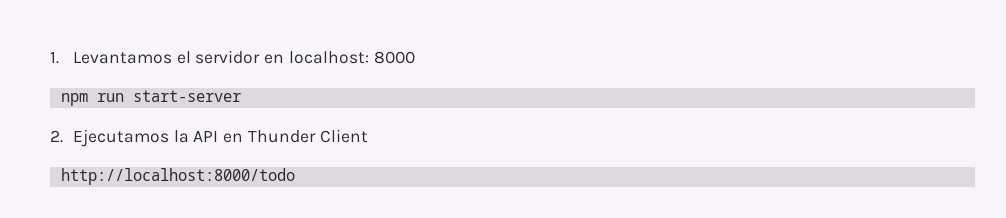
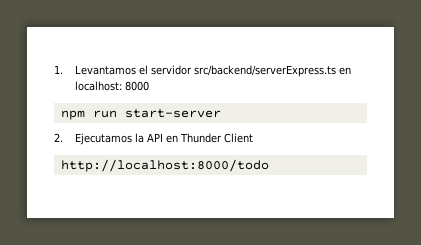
(261, 57) none -> [193,65,336,77] src/backend/serverExpress.ts

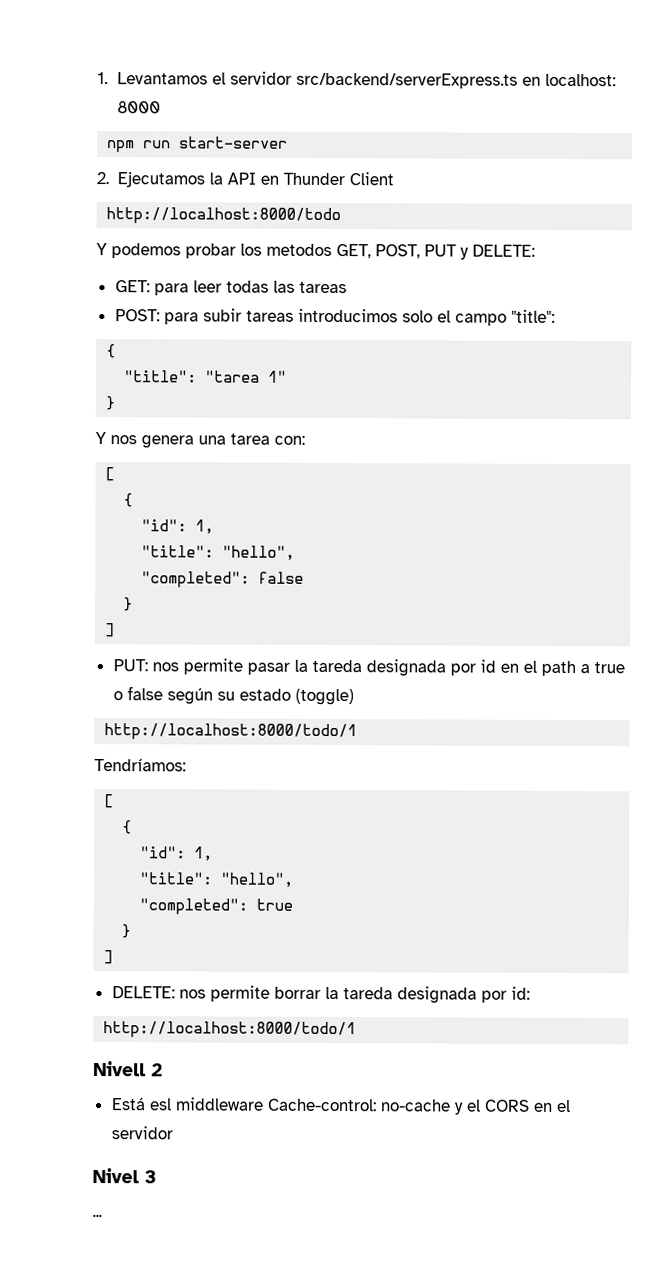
(269, 165) none -> [96,243,535,260] [114,280,347,296] [114,308,555,326] [106,344,117,359] [124,370,288,383] [105,396,116,411] [95,432,305,449] [105,467,116,482] [123,493,134,508] [141,519,215,535] [141,545,296,561] [141,571,305,588] [123,597,134,612] [104,623,116,638] [112,658,625,677] [112,686,354,706] [104,723,358,741] [94,758,186,772] [104,794,115,809] [122,820,133,835] [140,846,214,862] [139,872,294,888] [139,898,294,915] [121,924,132,939] [103,950,114,965] [111,985,530,1004] [103,1021,357,1039] [93,1061,163,1077] [110,1097,571,1115] [110,1126,173,1140] [92,1168,157,1184] [92,1214,102,1218] // Y podemos probar los metodos GET, POST, PUT y DELETE: // GET: para leer todas las tareas // POST: para subir tareas introducimos solo el campo "title": // { // "title": "tarea 1" // } // Y nos genera una tarea con: // [ // { // "id": 1, // "title": "hello", // "completed": false // } // ] // PUT: nos permite pasar la tareda designada por id en el path a true o false según su estado (toggle) // http://localhost:8000/todo/1 // Tendríamos: // [ // { // "id": 1, // "title": "hello", // "completed": true // } // ] // DELETE: nos permite borrar la tareda designada por id: // http://localhost:8000/todo/1 // Nivell 2 // Está esl middleware Cache-control: no-cache y el CORS en el servidor // Nivel 3 // ...

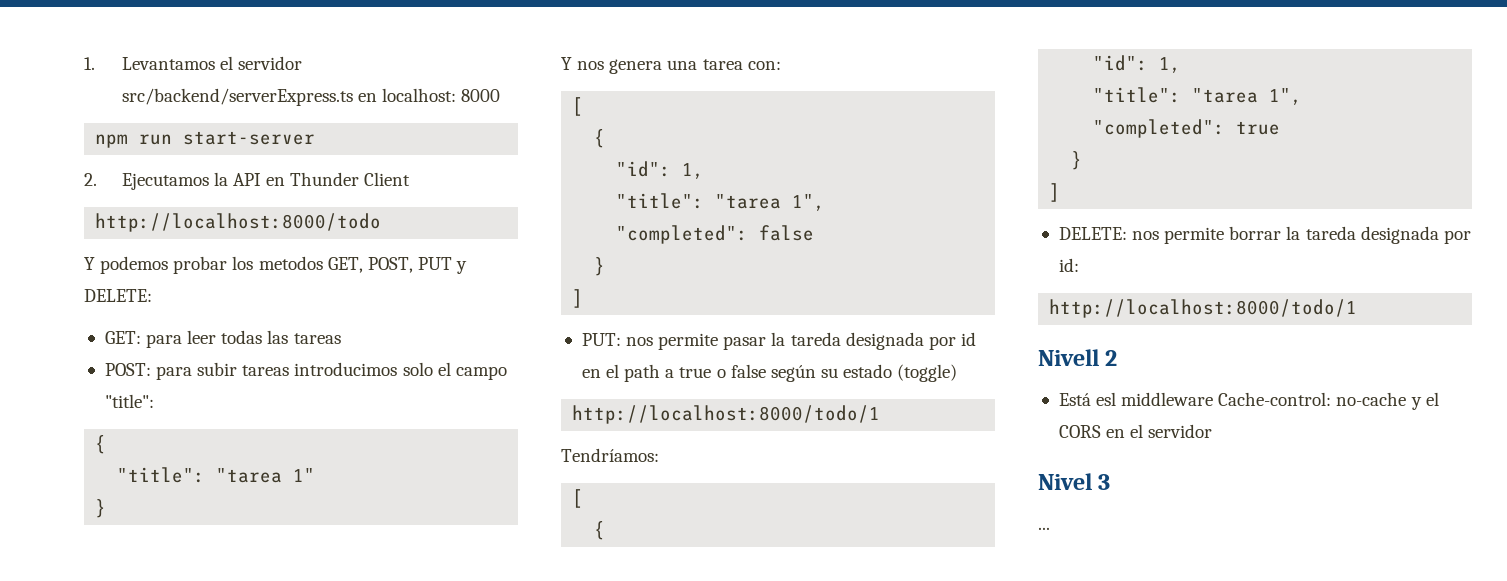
[222,545,296,561] "hello", -> [715,194,826,211] "tarea 1",
[220,872,294,888] "hello", -> [1192,88,1303,105] "tarea 1",

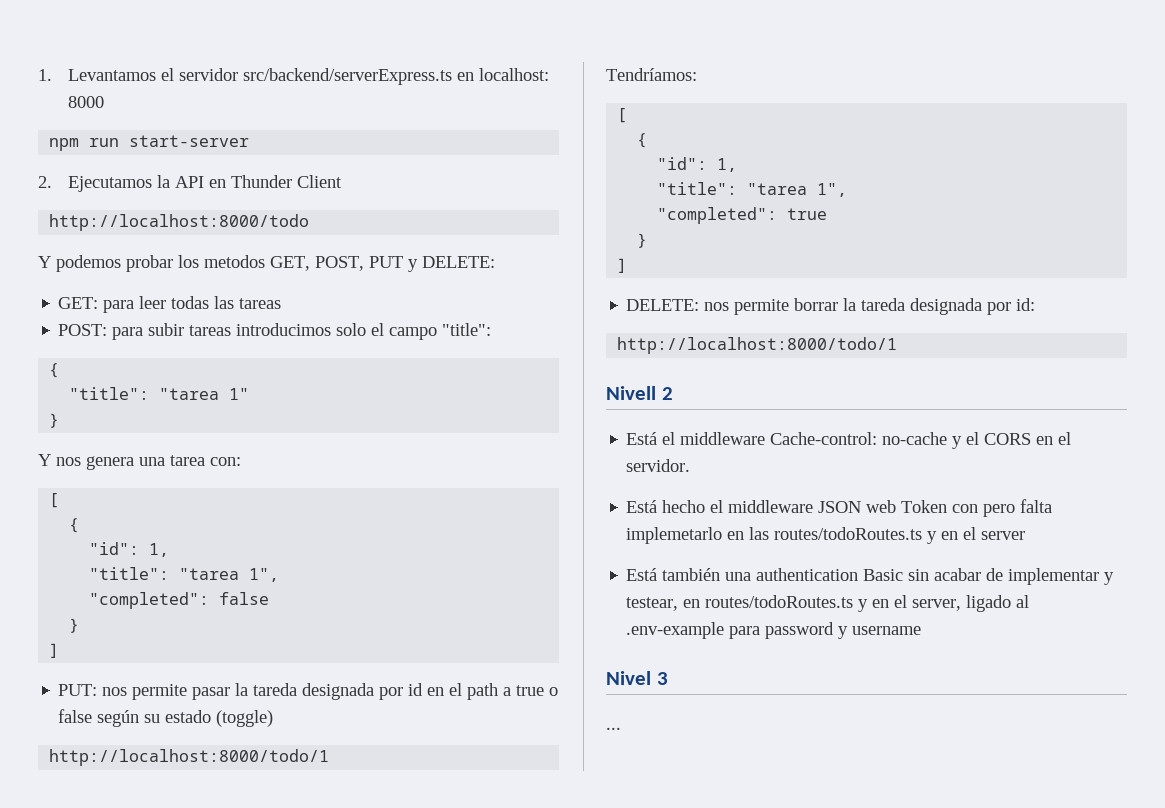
[1096,392,1117,406] esl -> [662,432,676,445] el
[1148,424,1213,438] servidor -> [626,459,691,472] [626,499,1053,517] [626,527,1026,544] [626,568,1115,585] [626,595,1030,612] [626,622,922,639] servidor. // Está hecho el middleware JSON web Token con pero falta implemetarlo en las routes/todoRoutes.ts y en el server // Está también una authentication Basic sin acabar de implementar y testear, en routes/todoRoutes.ts y en el server, ligado al .env-example para password y username

